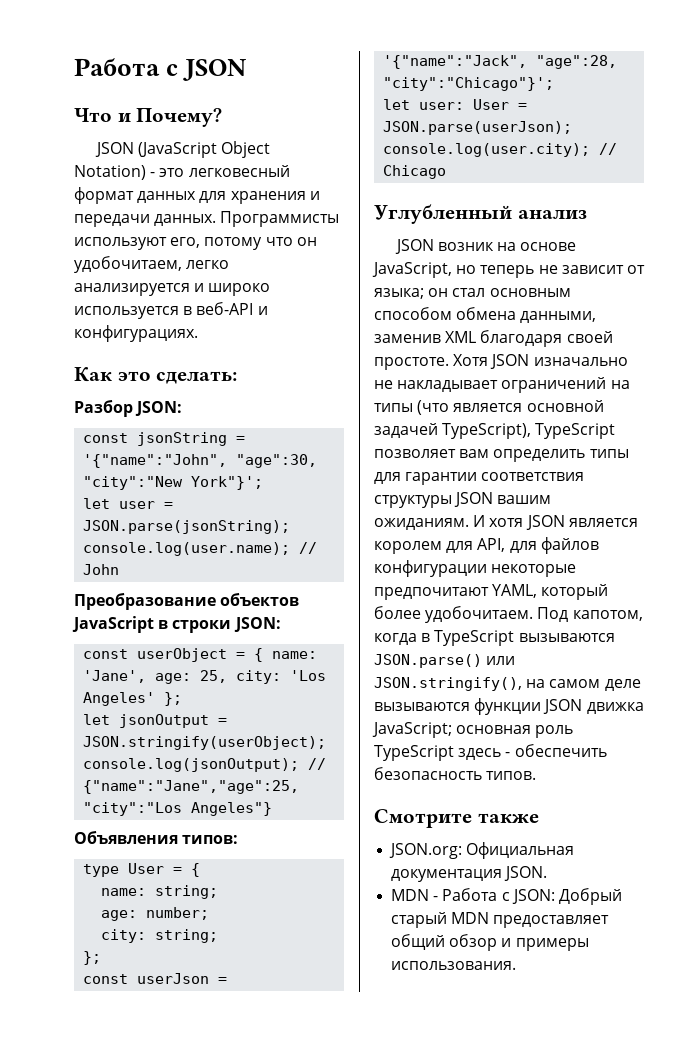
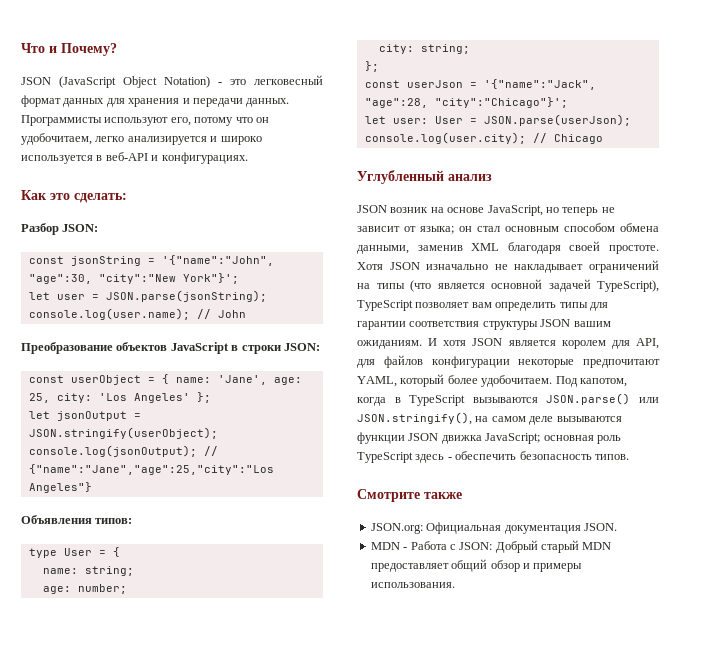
[74,58,248,81] Работа с JSON // -> (21, 48) none

